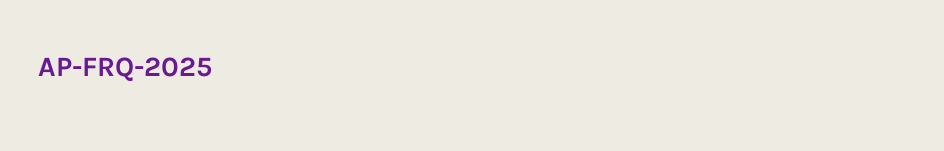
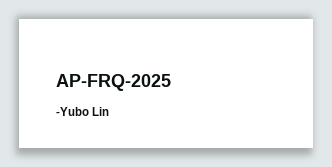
(212, 69) none -> [56,107,110,116] // -Yubo Lin

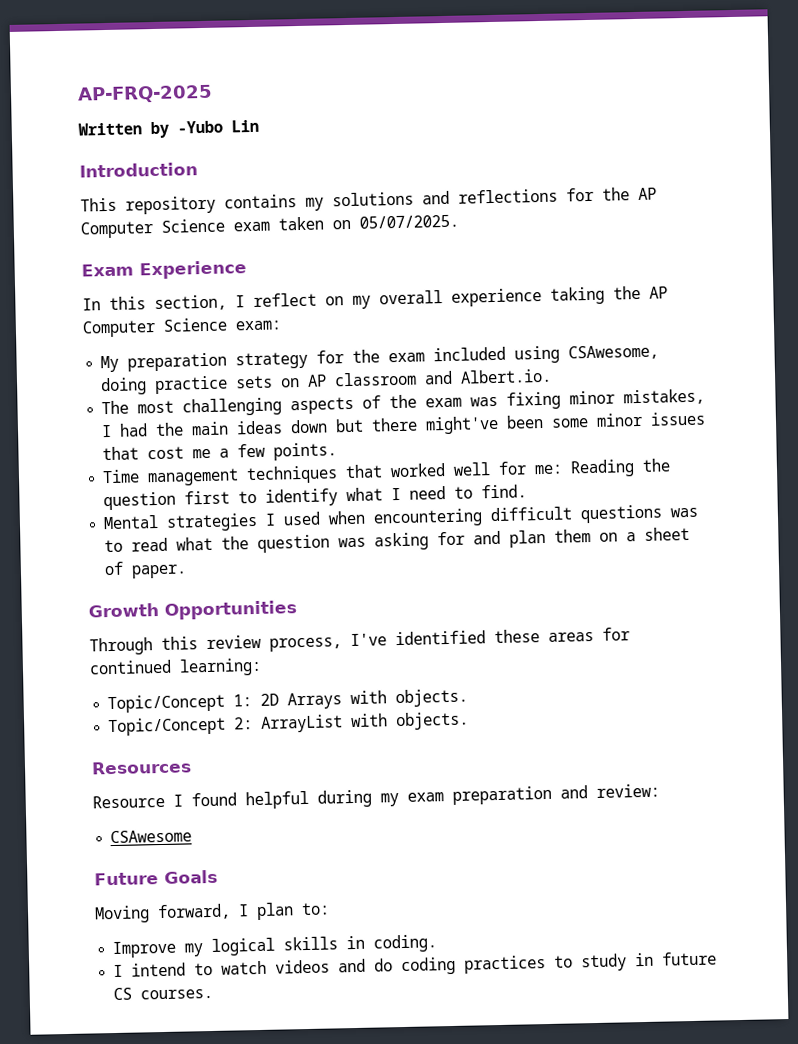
(171, 82) none -> [78,121,169,139] Written by
(110, 111) none -> [79,162,198,178] [80,187,657,215] [80,214,459,239] [81,260,247,280] [82,285,668,312] [82,317,281,338] [100,344,660,373] [100,368,553,396] [101,388,706,417] [101,411,707,438] [102,442,338,461] [102,458,672,487] [103,484,528,511] [103,504,699,532] [104,526,691,553] [104,561,188,579] [88,600,297,620] [89,627,630,656] [89,657,262,677] [107,688,469,714] [108,711,470,737] [91,760,192,775] [92,783,660,810] [110,829,193,844] [94,869,218,886] [94,902,330,924] [112,934,438,959] [113,951,718,978] [113,987,214,1001] // Introduction // This repository contains my solutions and reflections for the AP Computer Science exam taken on 05/07/2025. // Exam Experience // In this section, I reflect on my overall experience taking the AP Computer Science exam: // My preparation strategy for the exam included using CSAwesome, doing practice sets on AP classroom and Albert.io. // The most challenging aspects of the exam was fixing minor mistakes, I had the main ideas down but there might've been some minor issues that cost me a few points. // Time management techniques that worked well for me: Reading the question first to identify what I need to find. // Mental strategies I used when encountering difficult questions was to read what the question was asking for and plan them on a sheet of paper. // Growth Opportunities // Through this review process, I've identified these areas for continued learning: // Topic/Concept 1: 2D Arrays with objects. // Topic/Concept 2: ArrayList with objects. // Resources // Resource I found helpful during my exam preparation and review: // CSAwesome // Future Goals // Moving forward, I plan to: // Improve my logical skills in coding. // I intend to watch videos and do coding practices to study in future CS courses.

